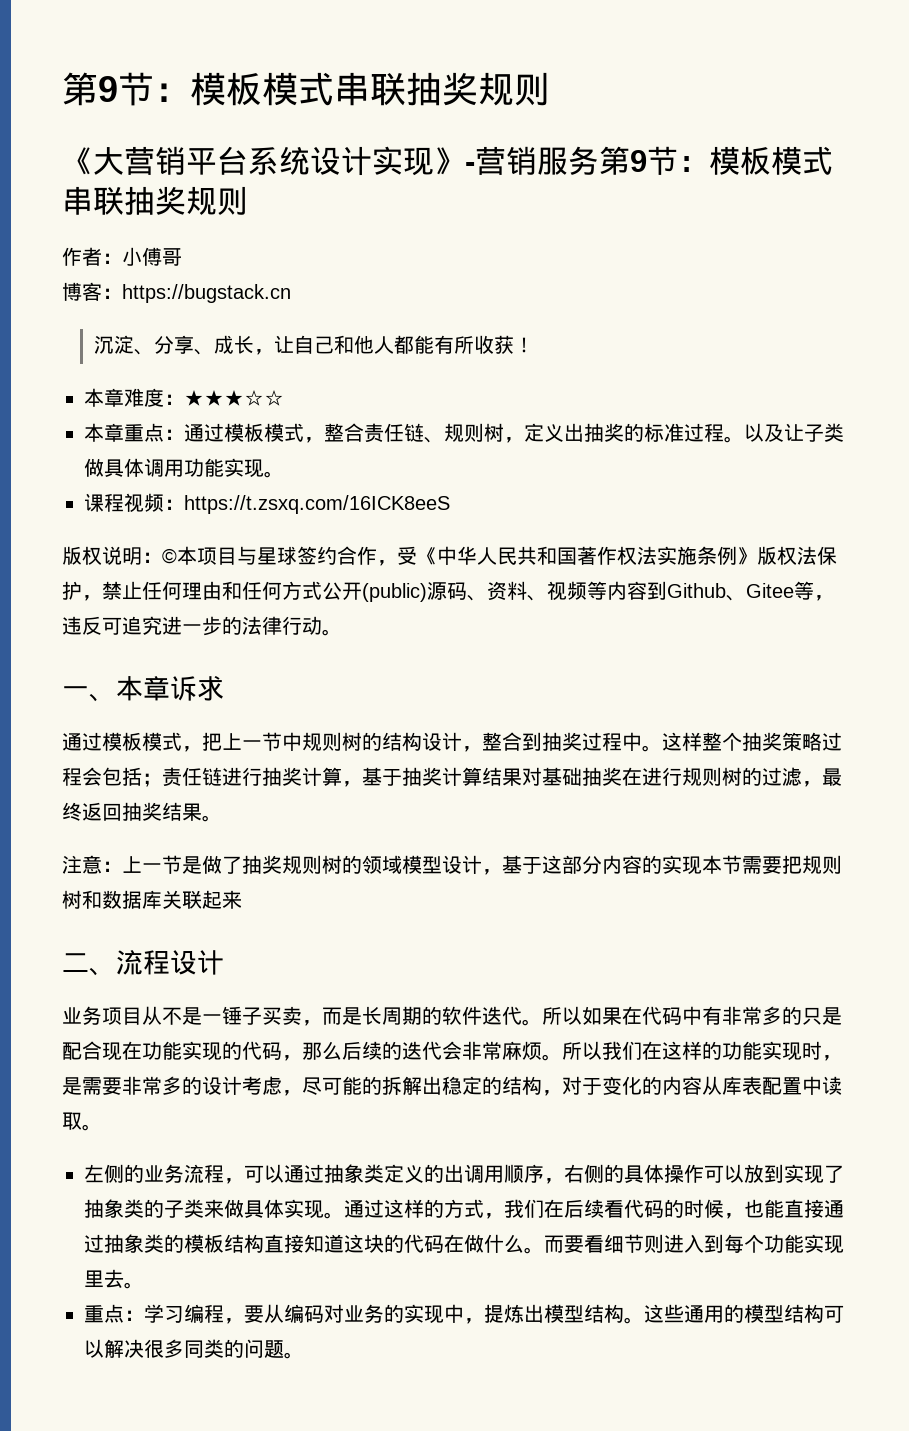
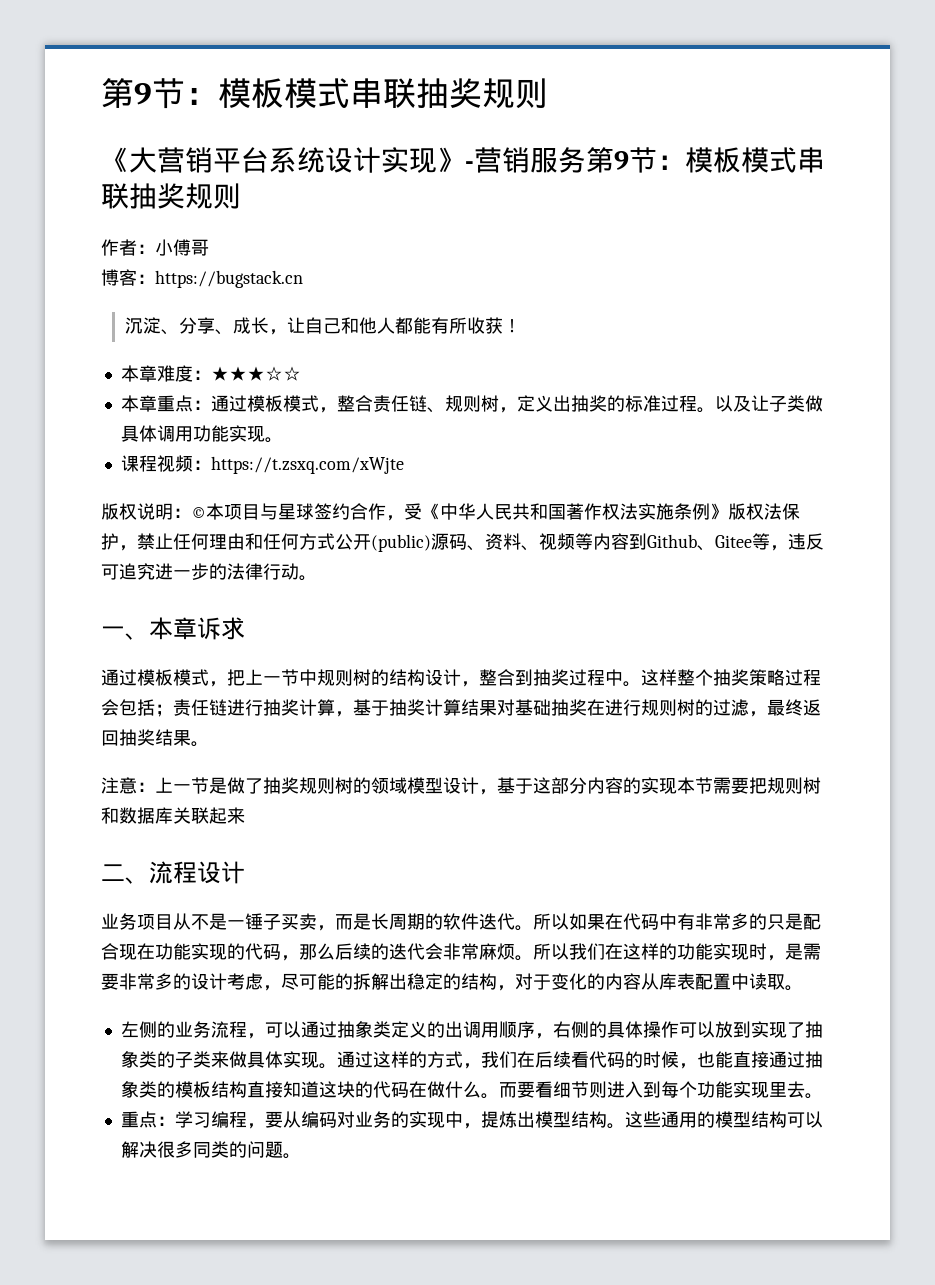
[184,495,450,514] https://t.zsxq.com/16ICK8eeS -> [210,456,404,474] https://t.zsxq.com/xWjte

